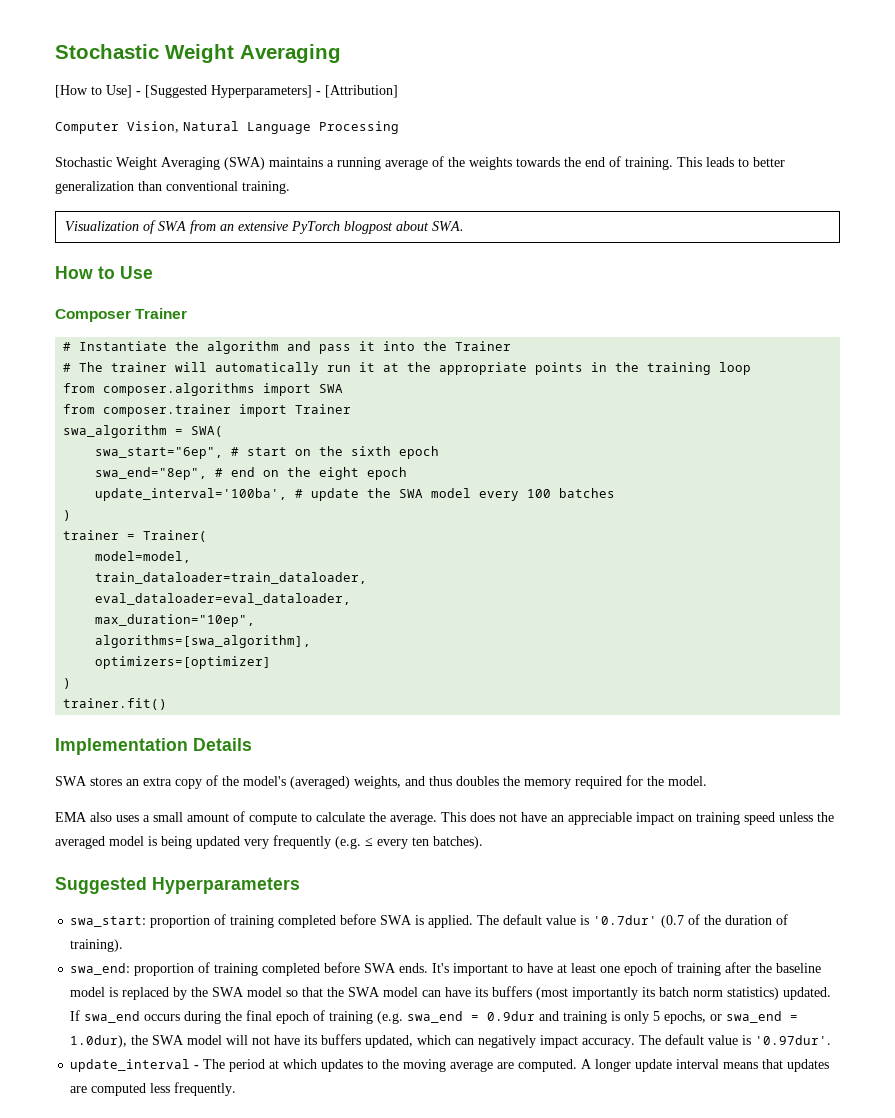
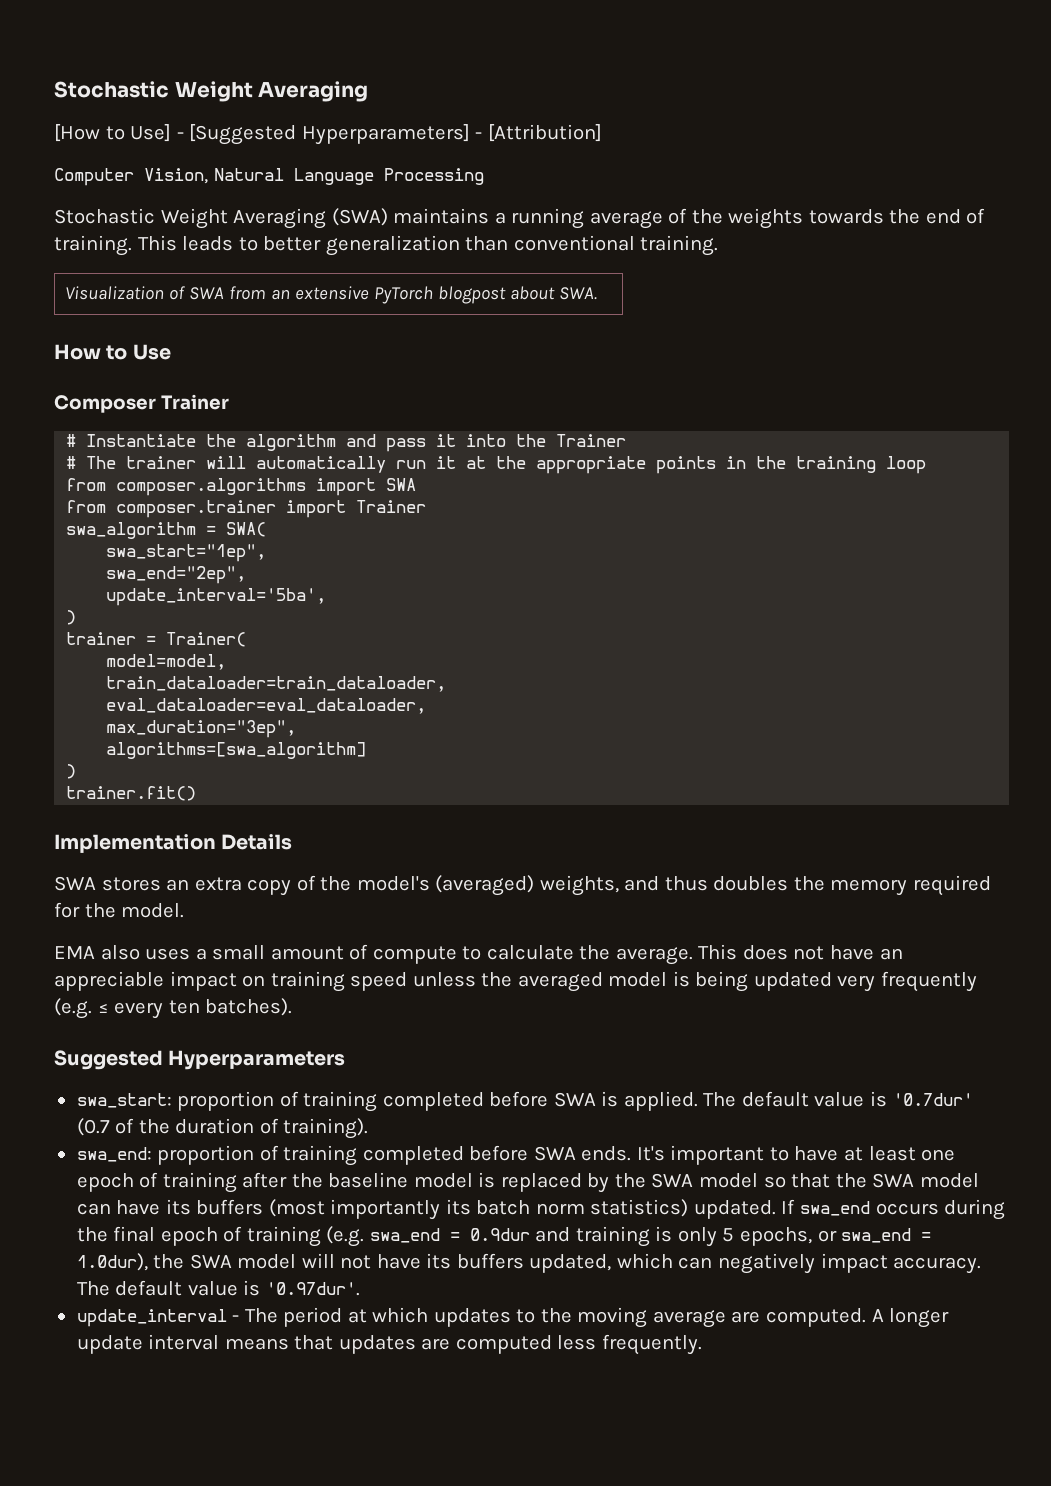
[95,446,440,459] [95,467,408,480] [95,488,616,501] swa_start="6ep", # start on the sixth epoch // swa_end="8ep", # end on the eight epoch // update_interval='100ba', # update the SWA model every 100 batches -> [106,544,267,562] [106,566,247,584] [106,588,327,606] swa_start="1ep", // swa_end="2ep", // update_interval='5ba',
[95,614,256,627] [95,635,312,648] [95,656,272,669] max_duration="10ep", // algorithms=[swa_algorithm], // optimizers=[optimizer] -> [106,720,297,738] [106,742,367,759] max_duration="3ep", // algorithms=[swa_algorithm]

